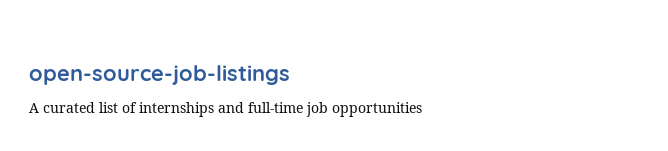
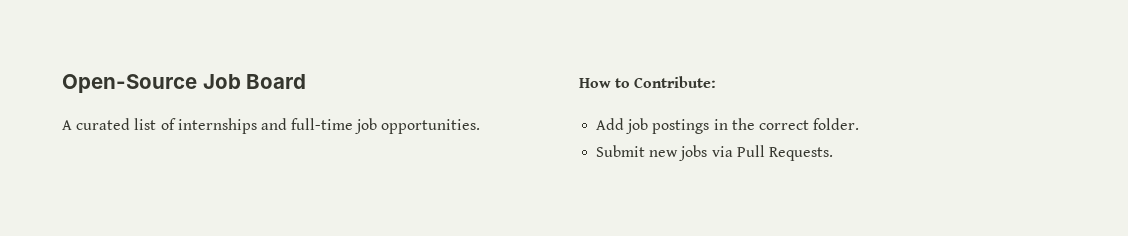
[29,65,290,85] open-source-job-listings -> [62,74,307,93] Open-Source Job Board
[332,102,422,117] opportunities -> [381,119,481,134] [579,76,717,88] [596,118,860,134] [596,145,833,161] opportunities. // How to Contribute: // Add job postings in the correct folder. // Submit new jobs via Pull Requests.

